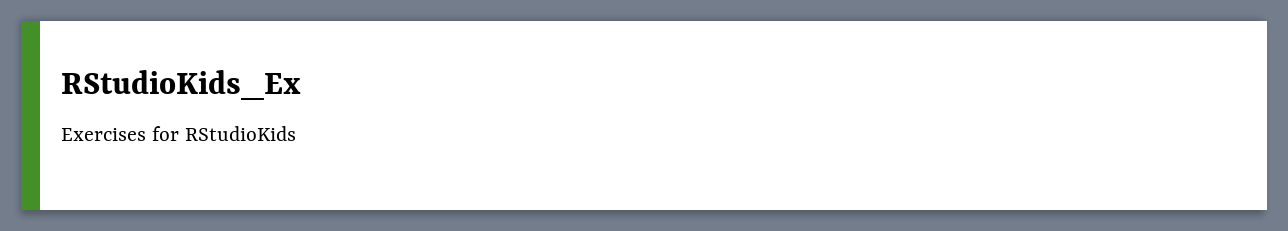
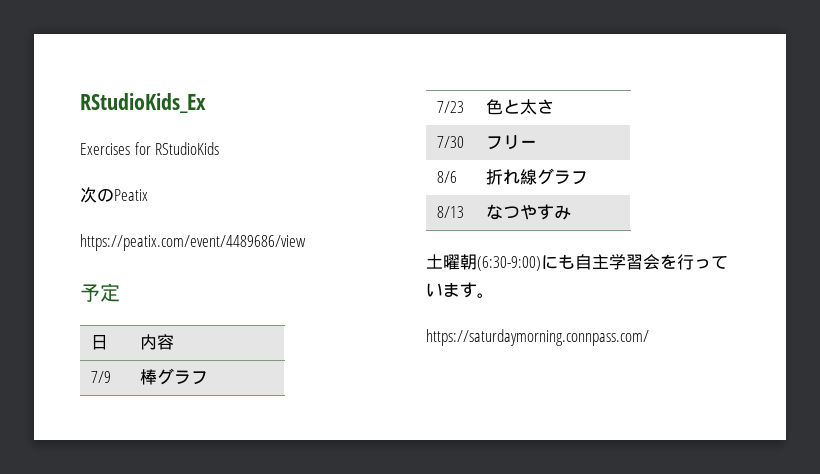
(297, 133) none -> [80,187,148,203] [80,234,306,251] [80,283,120,302] [90,334,108,350] [139,334,174,350] [90,371,111,383] [139,368,208,385] [436,101,464,113] [485,99,554,115] [436,136,464,148] [485,135,537,150] [436,171,457,183] [485,168,588,185] [436,206,464,218] [485,204,571,220] [426,254,728,271] [426,282,494,298] [426,329,649,346] // 次のPeatix // https://peatix.com/event/4489686/view // 予定 // 日 | 内容 // 7/9 | 棒グラフ // 7/23 | 色と太さ // 7/30 | フリー // 8/6 | 折れ線グラフ // 8/13 | なつやすみ // 土曜朝(6:30-9:00)にも自主学習会を行っています。 // https://saturdaymorning.connpass.com/

